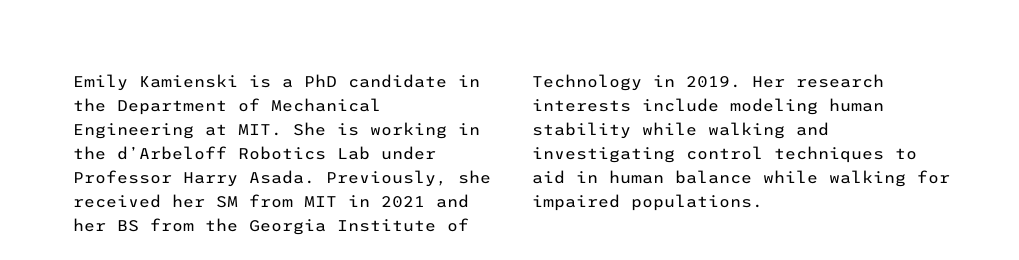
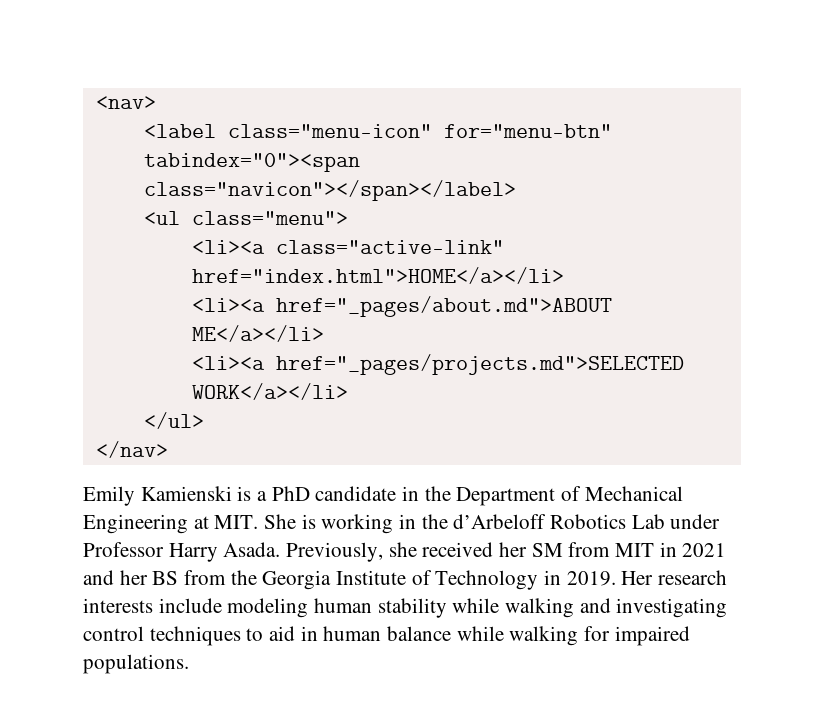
(73, 82) none -> [95,96,156,109] [143,124,612,138] [143,153,360,172] [143,180,516,201] [143,211,348,225] [191,240,504,254] [191,267,564,284] [191,296,612,317] [191,325,324,342] [191,354,684,375] [191,383,348,400] [143,412,204,429] [95,441,168,458] <nav> // <label class="menu-icon" for="menu-btn" tabindex="0"><span class="navicon"></span></label> // <ul class="menu"> // <li><a class="active-link" href="index.html">HOME</a></li> // <li><a href="_pages/about.md">ABOUT ME</a></li> // <li><a href="_pages/projects.md">SELECTED WORK</a></li> // </ul> // </nav> //

